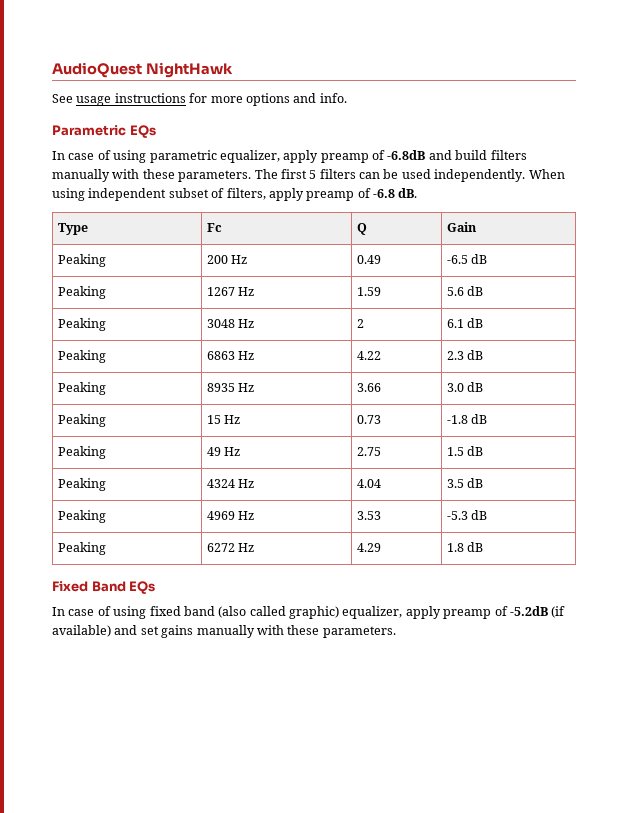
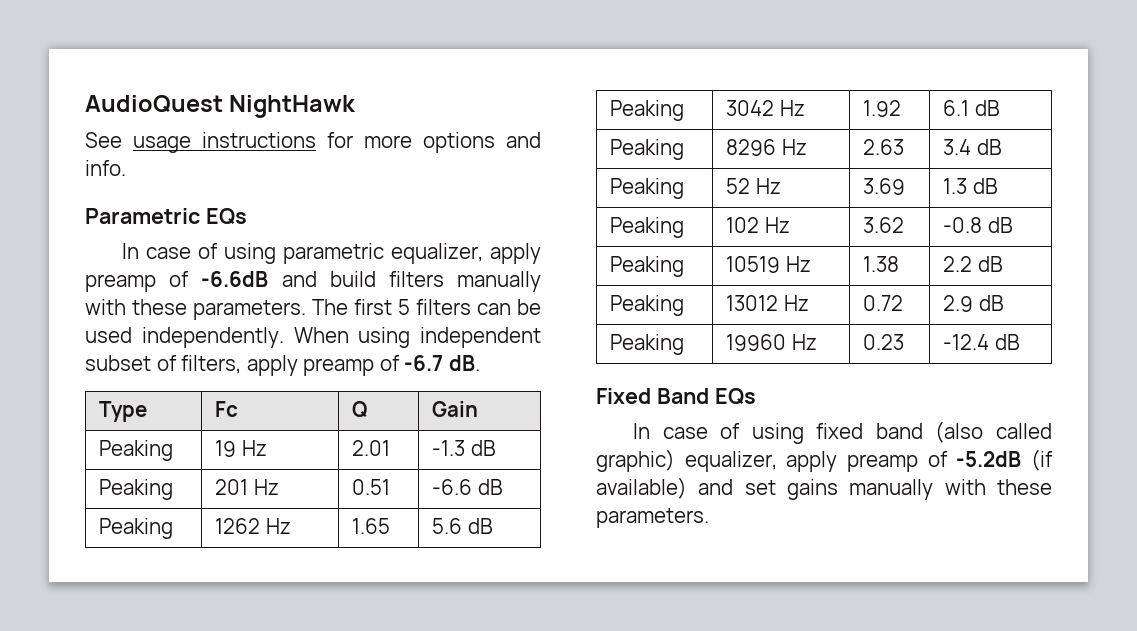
[387,150,426,160] -6.8dB -> [201,271,269,287] -6.6dB
[373,189,395,198] -6.8 -> [404,355,444,371] -6.7
[206,255,248,264] [356,255,381,264] [446,254,488,264] [57,286,106,299] [206,287,255,296] [356,287,381,296] 200 Hz | 0.49 | -6.5 dB // Peaking | 1267 Hz | 1.59 -> [215,440,267,457] [352,440,391,456] [432,440,496,456] [99,479,174,500] [215,479,279,495] [352,479,391,495] [432,479,503,495] [99,518,174,539] [215,518,291,534] [352,518,391,534] 19 Hz | 2.01 | -1.3 dB // Peaking | 201 Hz | 0.51 | -6.6 dB // Peaking | 1262 Hz | 1.65
[206,319,255,328] [356,319,364,328] 3048 Hz | 2 -> [726,100,805,116] [863,100,902,117] 3042 Hz | 1.92
[206,351,255,360] [356,351,381,360] [446,350,484,360] [57,382,106,395] [206,383,255,392] [356,383,381,392] [446,382,484,392] [57,414,106,427] [206,415,241,424] [356,415,381,424] [446,414,488,424] [57,446,106,459] [206,447,241,456] [356,447,381,456] [446,446,484,456] [57,478,106,491] [206,479,255,488] [356,479,381,488] [446,478,484,488] [57,510,106,523] [206,511,255,520] [356,511,381,520] [446,510,488,520] [57,542,106,555] [206,543,255,552] [356,543,381,552] [446,543,464,552] 6863 Hz | 4.22 | 2.3 dB // Peaking | 8935 Hz | 3.66 | 3.0 dB // Peaking | 15 Hz | 0.73 | -1.8 dB // Peaking | 49 Hz | 2.75 | 1.5 dB // Peaking | 4324 Hz | 4.04 | 3.5 dB // Peaking | 4969 Hz | 3.53 | -5.3 dB // Peaking | 6272 Hz | 4.29 | 1.8 -> [726,139,807,156] [863,139,905,155] [943,139,1002,155] [610,178,685,199] [726,178,781,194] [863,178,906,195] [943,178,998,194] [610,217,685,238] [726,217,790,233] [863,217,905,233] [943,217,1013,233] [610,256,685,277] [726,256,811,273] [863,256,900,272] [943,256,1003,272] [610,295,685,316] [726,295,809,311] [863,295,904,311] [943,295,1004,312] [610,334,685,355] [726,334,817,351] [863,334,905,350] [943,334,990,350] 8296 Hz | 2.63 | 3.4 dB // Peaking | 52 Hz | 3.69 | 1.3 dB // Peaking | 102 Hz | 3.62 | -0.8 dB // Peaking | 10519 Hz | 1.38 | 2.2 dB // Peaking | 13012 Hz | 0.72 | 2.9 dB // Peaking | 19960 Hz | 0.23 | -12.4

